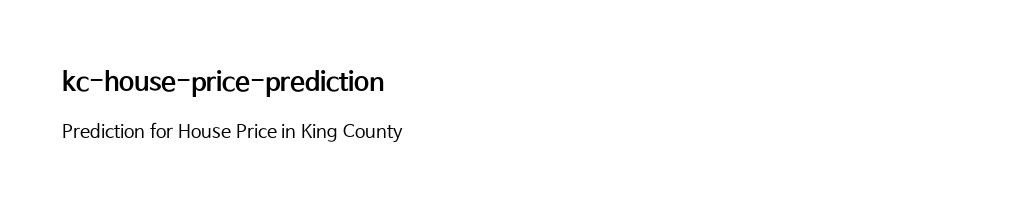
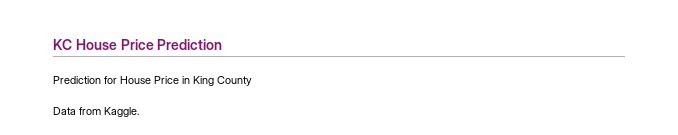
[62,70,384,97] kc-house-price-prediction -> [53,39,223,50] KC House Price Prediction
(404, 133) none -> [53,107,139,117] // Data from Kaggle.

